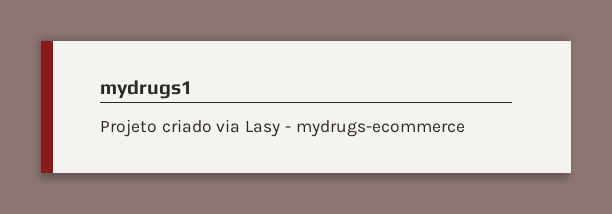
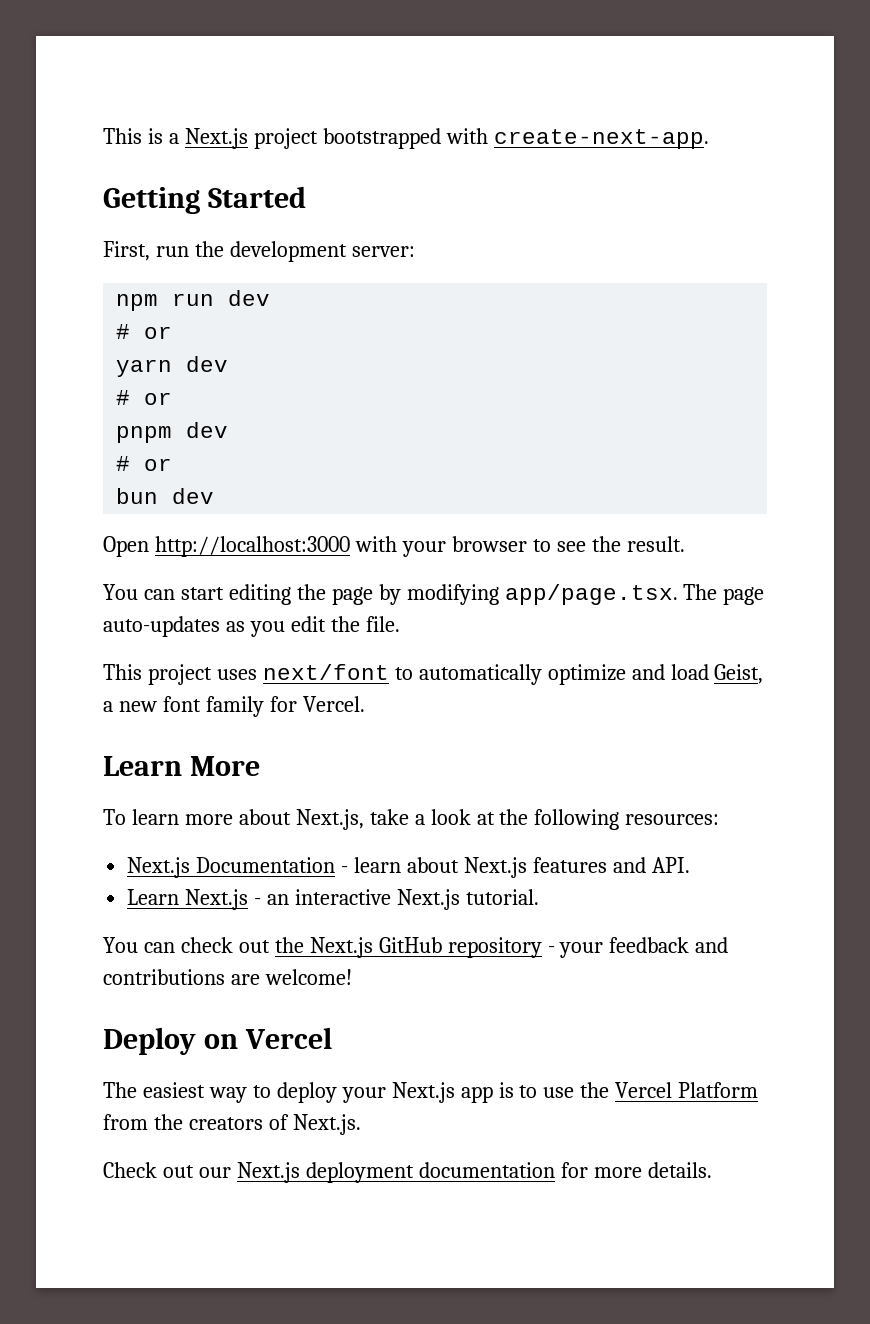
[100,80,192,99] [100,119,465,137] mydrugs1 // Projeto criado via Lasy - mydrugs-ecommerce -> [103,128,709,149] [103,186,306,214] [103,241,415,262] [116,290,271,311] [116,324,173,339] [116,356,229,377] [116,390,173,405] [116,422,229,443] [116,456,173,471] [116,488,215,504] [103,536,685,557] [103,584,765,605] [103,616,400,637] [103,664,764,685] [103,696,365,717] [103,756,260,776] [103,809,720,830] [127,857,690,878] [127,889,539,910] [103,937,729,958] [103,969,352,985] [103,1027,332,1055] [103,1082,759,1103] [103,1114,361,1135] [103,1162,712,1183] This is a Next.js project bootstrapped with create-next-app. // Getting Started // First, run the development server: // npm run dev // # or // yarn dev // # or // pnpm dev // # or // bun dev // Open http://localhost:3000 with your browser to see the result. // You can start editing the page by modifying app/page.tsx. The page auto-updates as you edit the file. // This project uses next/font to automatically optimize and load Geist, a new font family for Vercel. // Learn More // To learn more about Next.js, take a look at the following resources: // Next.js Documentation - learn about Next.js features and API. // Learn Next.js - an interactive Next.js tutorial. // You can check out the Next.js GitHub repository - your feedback and contributions are welcome! // Deploy on Vercel // The easiest way to deploy your Next.js app is to use the Vercel Platform from the creators of Next.js. // Check out our Next.js deployment documentation for more details.

